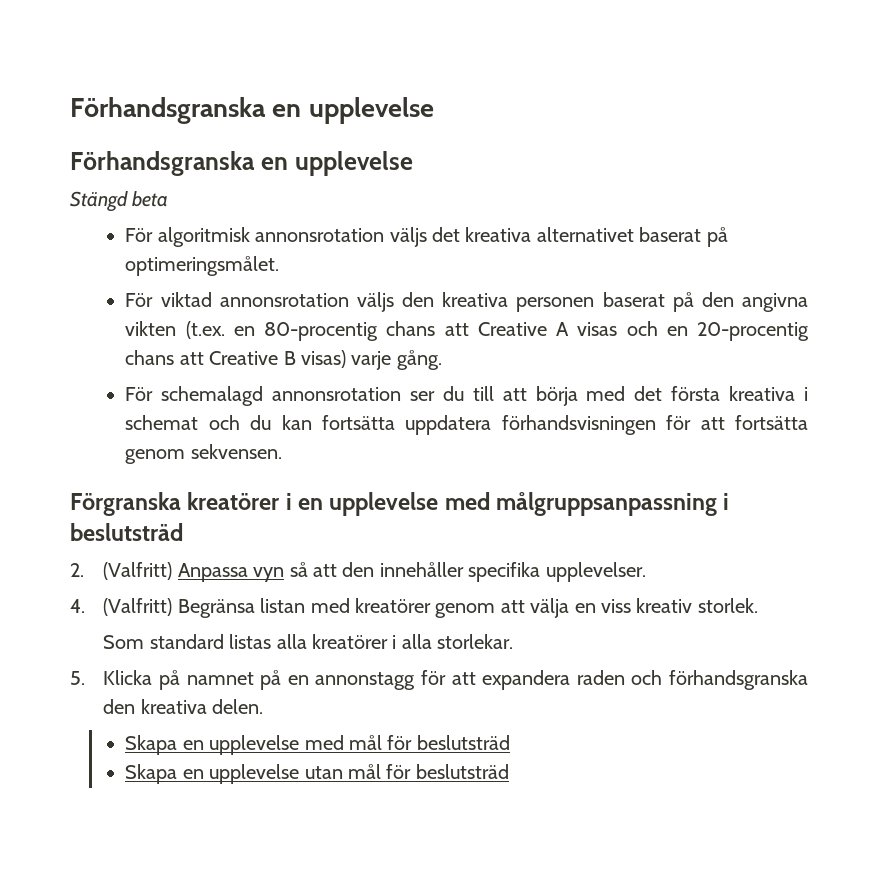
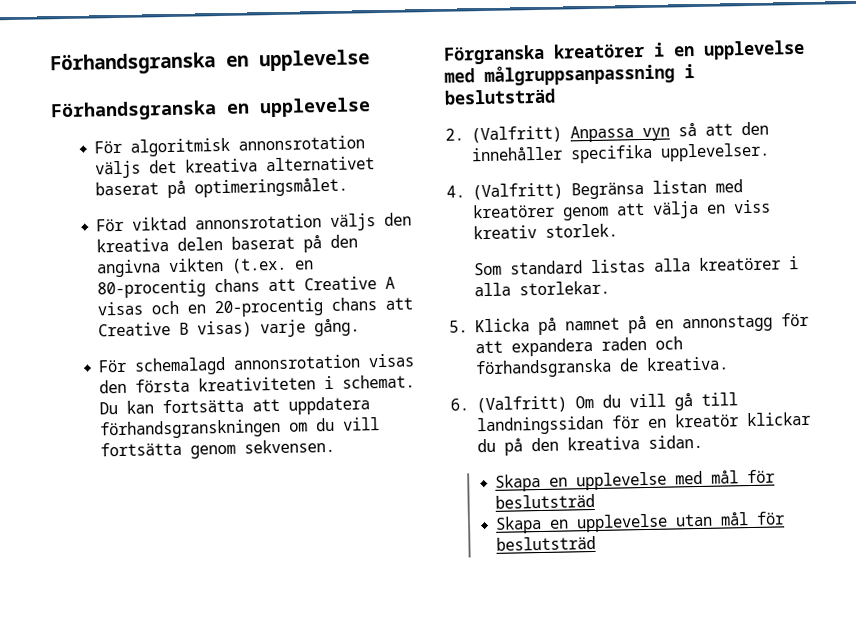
[70,191,169,212] // Stängd beta -> (371, 107) none
[516,297,595,312] personen -> [176,237,223,251] delen
[410,386,809,406] [125,415,725,435] ser du till att börja med det första kreativa i schemat och du kan fortsätta uppdatera förhandsvisningen för att -> [367,353,415,368] [98,374,415,394] [98,396,370,415] [99,417,380,440] visas den första kreativiteten i schemat. Du kan fortsätta att uppdatera förhandsgranskningen om du vill
[103,699,264,714] den kreativa delen. -> [618,356,729,372] [450,392,738,414] [476,411,811,436] [476,434,703,456] de kreativa. // 6. (Valfritt) Om du vill gå till landningssidan för en kreatör klickar du på den kreativa sidan.

